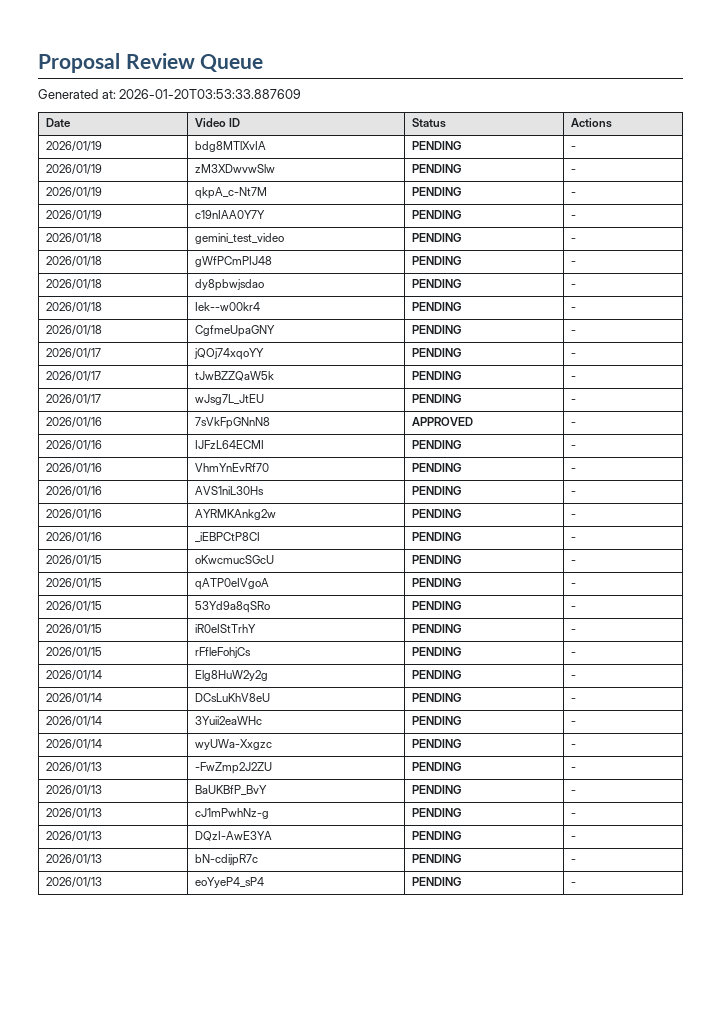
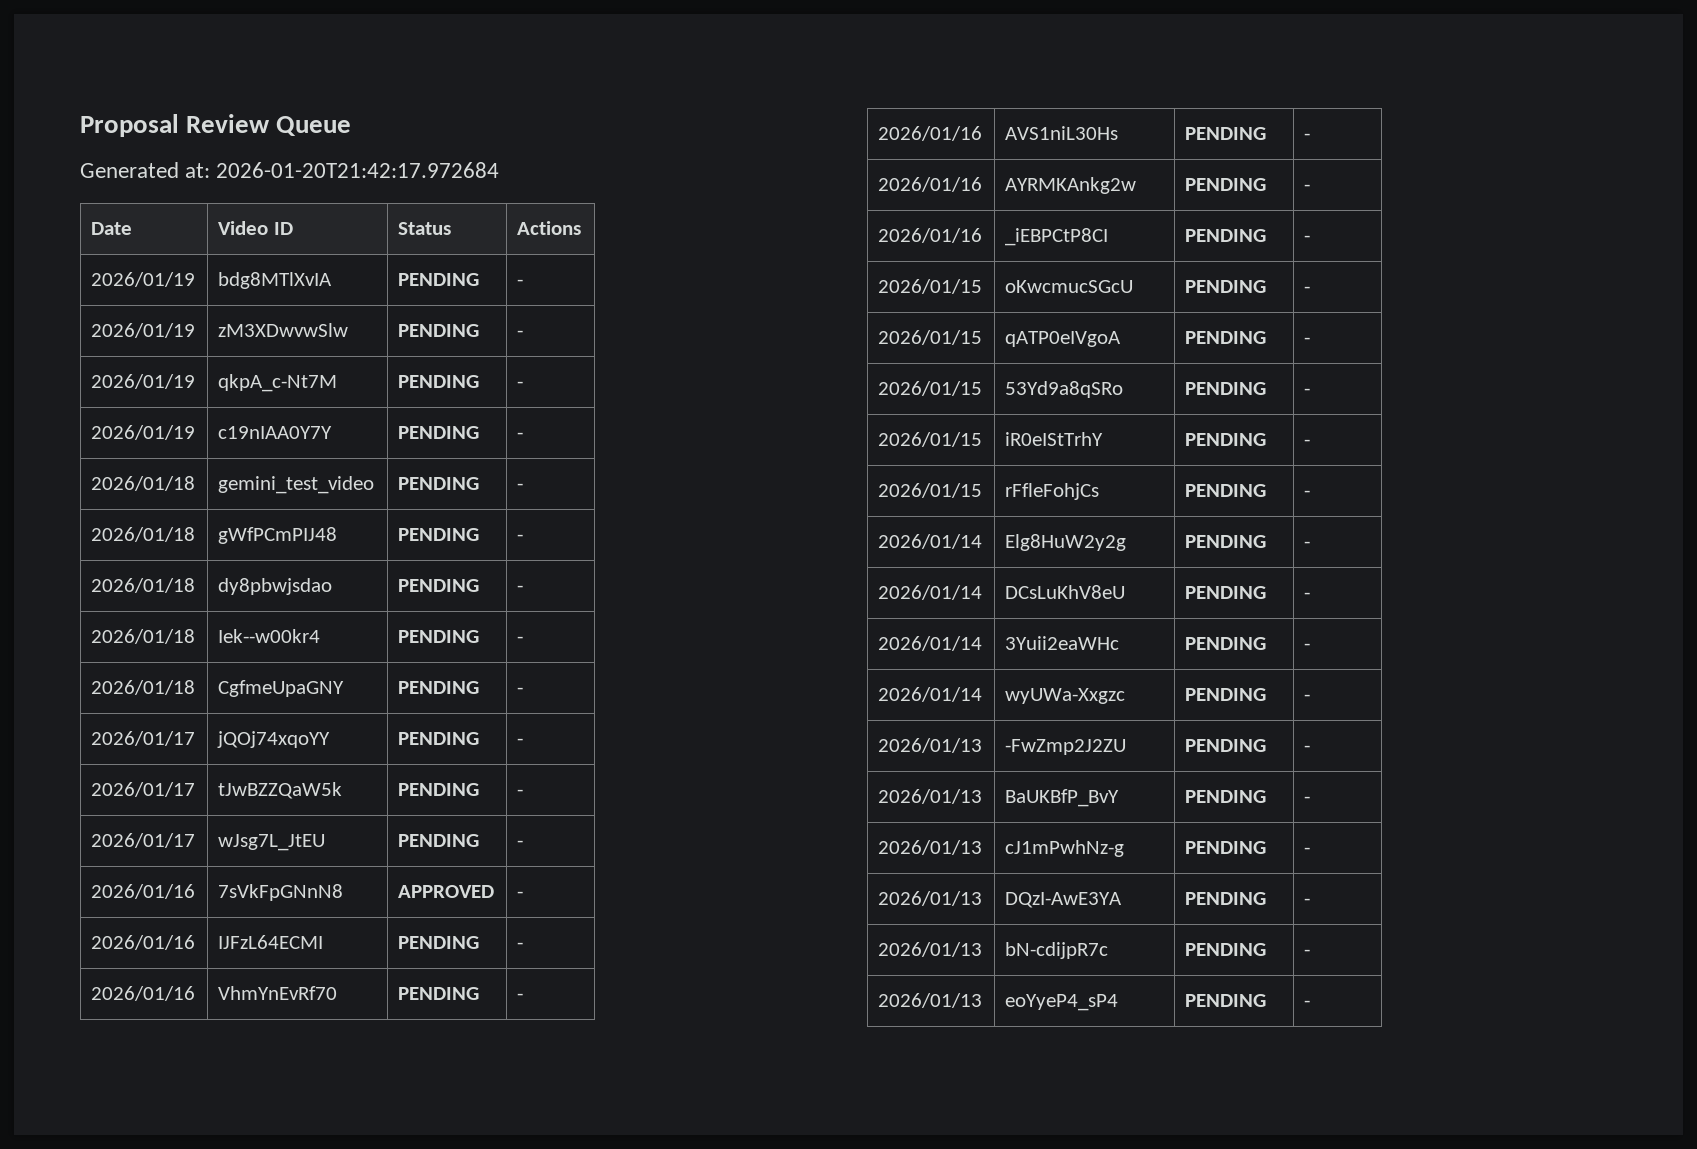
[119,89,302,99] 2026-01-20T03:53:33.887609 -> [216,162,500,178] 2026-01-20T21:42:17.972684

